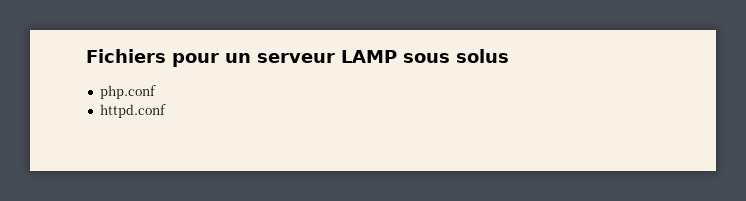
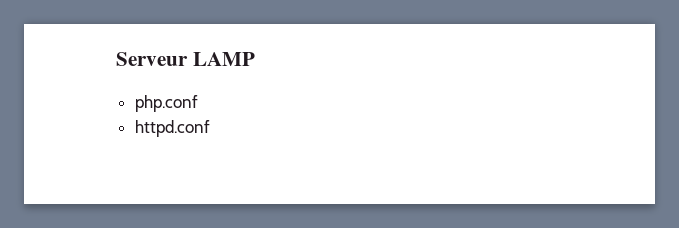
[86,49,335,67] Fichiers pour un serveur -> [116,52,188,66] Serveur
[403,49,509,63] sous solus -> (255, 59) none

